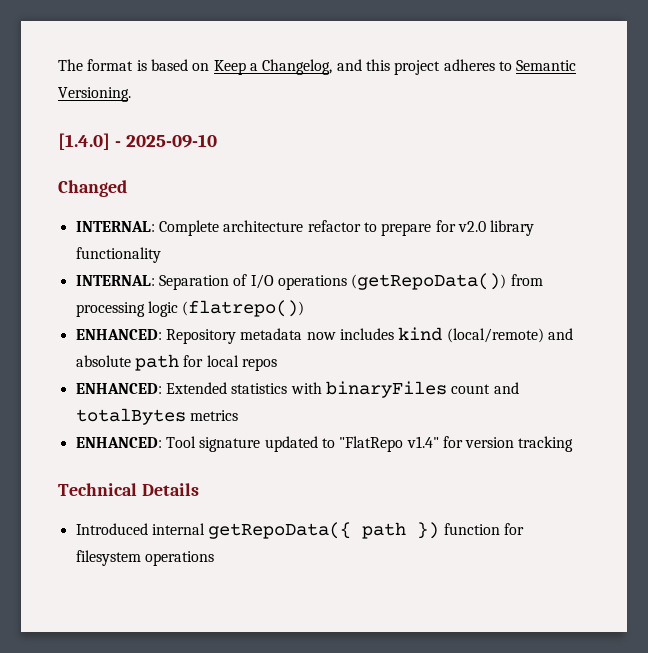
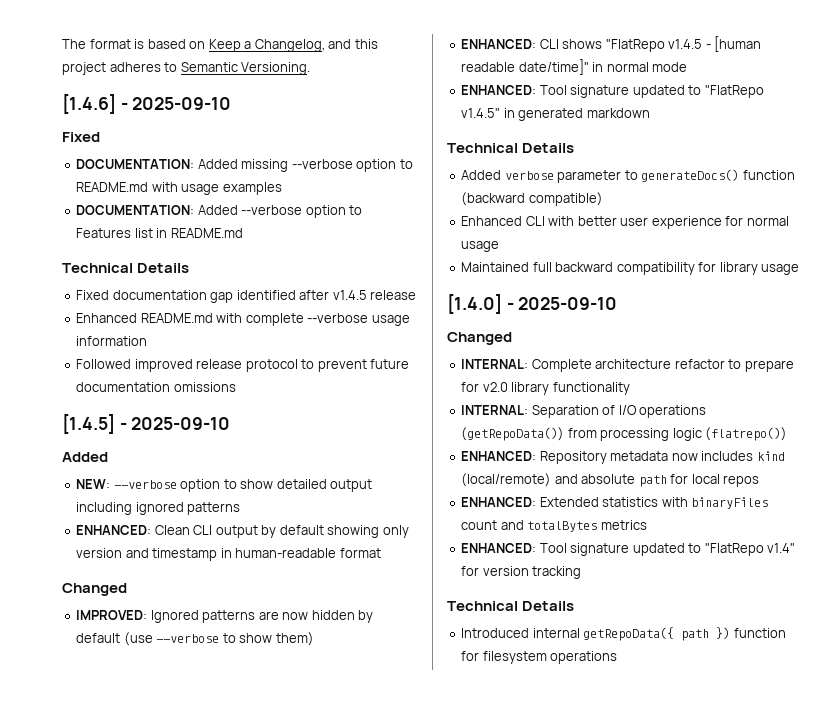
(131, 94) none -> [62,94,232,114] [62,132,100,142] [76,159,413,172] [76,182,282,195] [76,205,363,218] [76,228,243,238] [62,263,190,273] [76,290,417,303] [76,313,410,326] [76,336,148,346] [76,359,410,372] [76,382,236,392] [62,414,231,434] [62,452,108,462] [76,479,373,492] [76,502,241,515] [76,525,409,538] [76,548,381,561] [62,583,127,596] [76,610,374,623] [76,632,314,646] [461,36,762,52] [461,59,688,75] [461,85,764,98] [461,108,650,121] [447,143,575,153] [461,169,795,183] [461,192,603,206] [461,216,789,229] [461,241,500,252] [461,262,800,275] // [1.4.6] - 2025-09-10 // Fixed // DOCUMENTATION: Added missing --verbose option to README.md with usage examples // DOCUMENTATION: Added --verbose option to Features list in README.md // Technical Details // Fixed documentation gap identified after v1.4.5 release // Enhanced README.md with complete --verbose usage information // Followed improved release protocol to prevent future documentation omissions // [1.4.5] - 2025-09-10 // Added // NEW: --verbose option to show detailed output including ignored patterns // ENHANCED: Clean CLI output by default showing only version and timestamp in human-readable format // Changed // IMPROVED: Ignored patterns are now hidden by default (use --verbose to show them) // ENHANCED: CLI shows "FlatRepo v1.4.5 - [human readable date/time]" in normal mode // ENHANCED: Tool signature updated to "FlatRepo v1.4.5" in generated markdown // Technical Details // Added verbose parameter to generateDocs() function (backward compatible) // Enhanced CLI with better user experience for normal usage // Maintained full backward compatibility for library usage

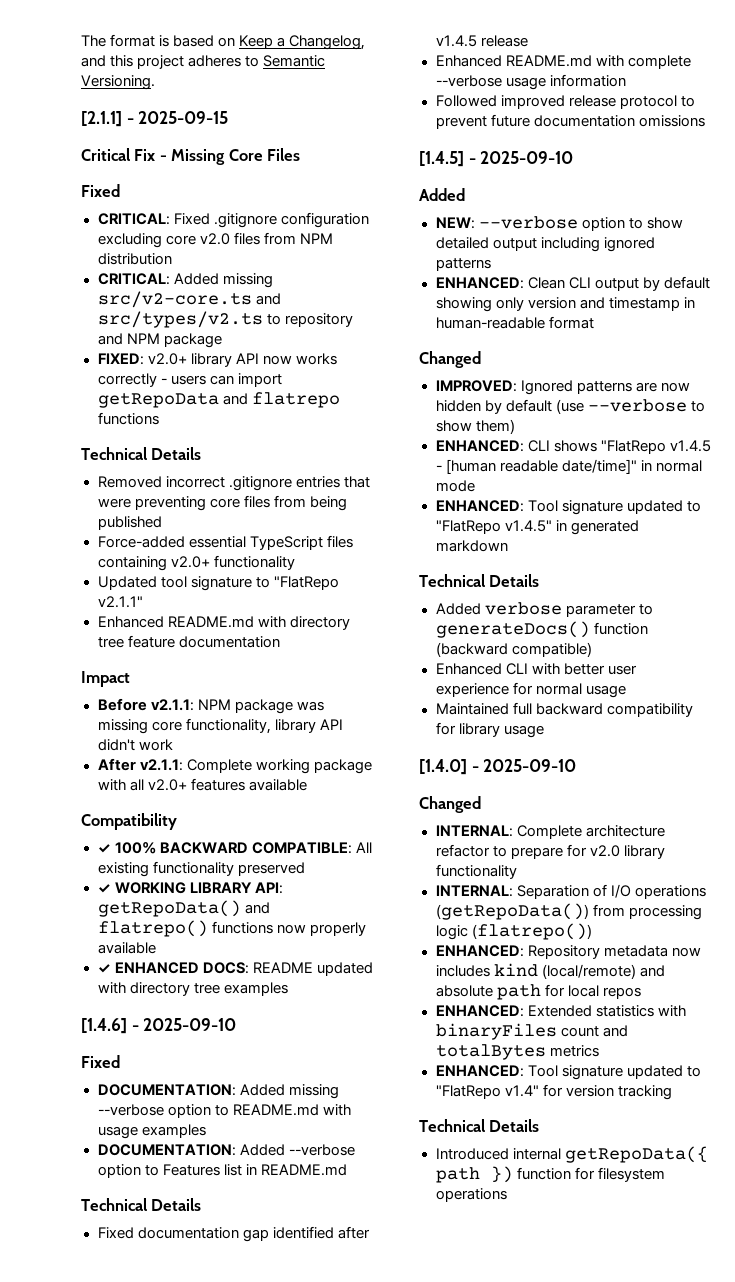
(311, 68) none -> [81,111,229,127] [81,148,301,165] [81,184,120,197] [97,212,369,228] [97,232,333,248] [97,253,172,265] [97,273,273,288] [97,291,281,308] [97,311,353,328] [97,333,222,348] [97,353,337,367] [97,373,282,387] [97,392,340,408] [97,412,159,425] [81,447,202,460] [97,476,370,491] [97,495,347,511] [97,516,162,530] [97,535,353,550] [97,555,295,571] [97,576,339,591] [97,596,143,608] [97,616,350,630] [97,635,280,648] [81,671,130,687] [97,698,324,714] [97,718,343,734] [97,739,173,751] [97,758,372,774] [97,778,307,791] [81,813,177,830] [97,842,372,854] [97,861,305,877] [97,882,283,894] [97,900,270,917] [97,920,366,937] [97,942,156,954] [97,962,373,976] [97,982,288,996] // [2.1.1] - 2025-09-15 // Critical Fix - Missing Core Files // Fixed // CRITICAL: Fixed .gitignore configuration excluding core v2.0 files from NPM distribution // CRITICAL: Added missing src/v2-core.ts and src/types/v2.ts to repository and NPM package // FIXED: v2.0+ library API now works correctly - users can import getRepoData and flatrepo functions // Technical Details // Removed incorrect .gitignore entries that were preventing core files from being published // Force-added essential TypeScript files containing v2.0+ functionality // Updated tool signature to "FlatRepo v2.1.1" // Enhanced README.md with directory tree feature documentation // Impact // Before v2.1.1: NPM package was missing core functionality, library API didn't work // After v2.1.1: Complete working package with all v2.0+ features available // Compatibility // ✓ 100% BACKWARD COMPATIBLE: All existing functionality preserved // ✓ WORKING LIBRARY API: getRepoData() and flatrepo() functions now properly available // ✓ ENHANCED DOCS: README updated with directory tree examples

